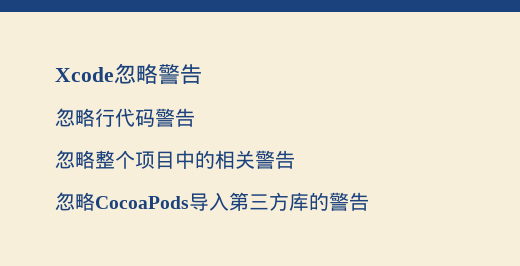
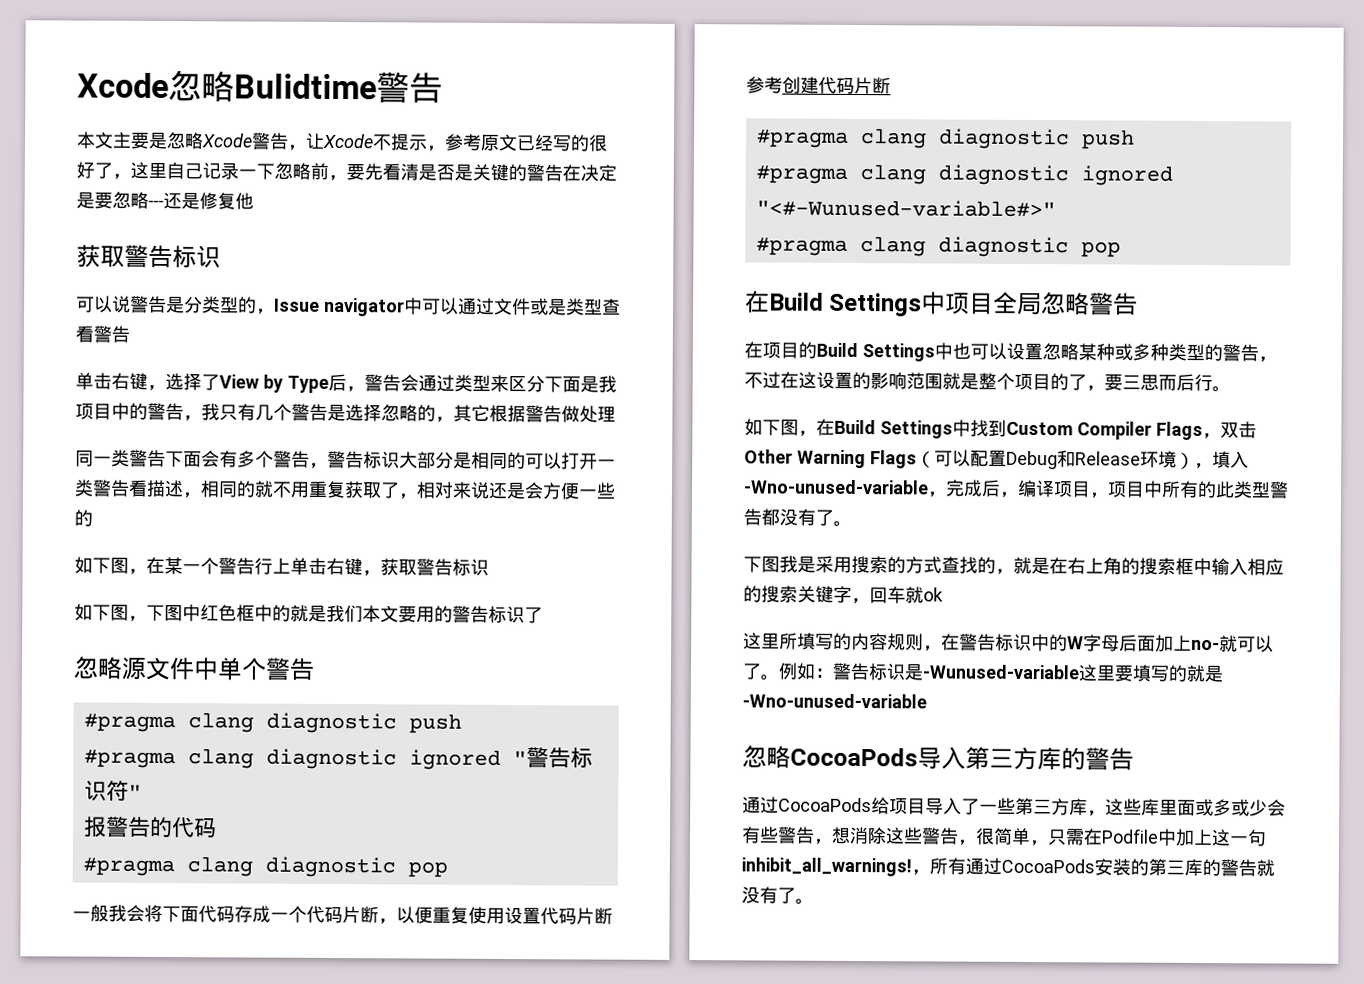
[158,64,202,85] [55,108,195,127] [55,150,295,169] 警告 // 忽略行代码警告 // 忽略整个项目中的相关警告 -> [234,72,443,104] [76,131,608,152] [76,161,617,182] [76,191,254,210] [76,244,221,269] [76,295,621,317] [75,325,130,343] [75,372,617,393] [75,402,616,423] [75,449,616,470] [74,479,616,500] [74,509,93,527] [74,556,489,577] [74,603,543,624] [73,656,315,681] [83,712,462,734] [83,747,593,770] [83,780,142,801] [82,816,217,839] [82,856,448,878] [72,904,613,925] [746,76,891,95] [755,128,1135,150] [755,164,1173,186] [755,199,1056,218] [755,236,1121,258] [745,290,1139,317] [744,341,1277,363] [744,371,1231,393] [744,418,1257,440] [744,449,1249,470] [743,479,1289,499] [743,508,852,527] [743,555,1284,576] [743,585,943,605] [743,632,1274,653] [742,662,1224,683] [742,693,927,709] Bulidtime警告 // 本文主要是忽略Xcode警告，让Xcode不提示，参考原文已经写的很好了，这里自己记录一下忽略前，要先看清是否是关键的警告在决定是要忽略---还是修复他 // 获取警告标识 // 可以说警告是分类型的，Issue navigator中可以通过文件或是类型查看警告 // 单击右键，选择了View by Type后，警告会通过类型来区分下面是我项目中的警告，我只有几个警告是选择忽略的，其它根据警告做处理 // 同一类警告下面会有多个警告，警告标识大部分是相同的可以打开一类警告看描述，相同的就不用重复获取了，相对来说还是会方便一些的 // 如下图，在某一个警告行上单击右键，获取警告标识 // 如下图，下图中红色框中的就是我们本文要用的警告标识了 // 忽略源文件中单个警告 // #pragma clang diagnostic push // #pragma clang diagnostic ignored "警告标识符" // 报警告的代码 // #pragma clang diagnostic pop // 一般我会将下面代码存成一个代码片断，以便重复使用设置代码片断参考创建代码片断 // #pragma clang diagnostic push // #pragma clang diagnostic ignored "<#-Wunused-variable#>" // #pragma clang diagnostic pop // 在Build Settings中项目全局忽略警告 // 在项目的Build Settings中也可以设置忽略某种或多种类型的警告，不过在这设置的影响范围就是整个项目的了，要三思而后行。 // 如下图，在Build Settings中找到Custom Compiler Flags，双击Other Warning Flags（可以配置Debug和Release环境），填入-Wno-unused-variable，完成后，编译项目，项目中所有的此类型警告都没有了。 // 下图我是采用搜索的方式查找的，就是在右上角的搜索框中输入相应的搜索关键字，回车就ok // 这里所填写的内容规则，在警告标识中的W字母后面加上no-就可以了。例如：警告标识是-Wunused-variable这里要填写的就是-Wno-unused-variable
(369, 201) none -> [742,796,1286,817] [741,826,1267,847] [741,857,1275,877] [741,886,814,905] // 通过CocoaPods给项目导入了一些第三方库，这些库里面或多或少会有些警告，想消除这些警告，很简单，只需在Podfile中加上这一句inhibit_all_warnings!，所有通过CocoaPods安装的第三库的警告就没有了。

